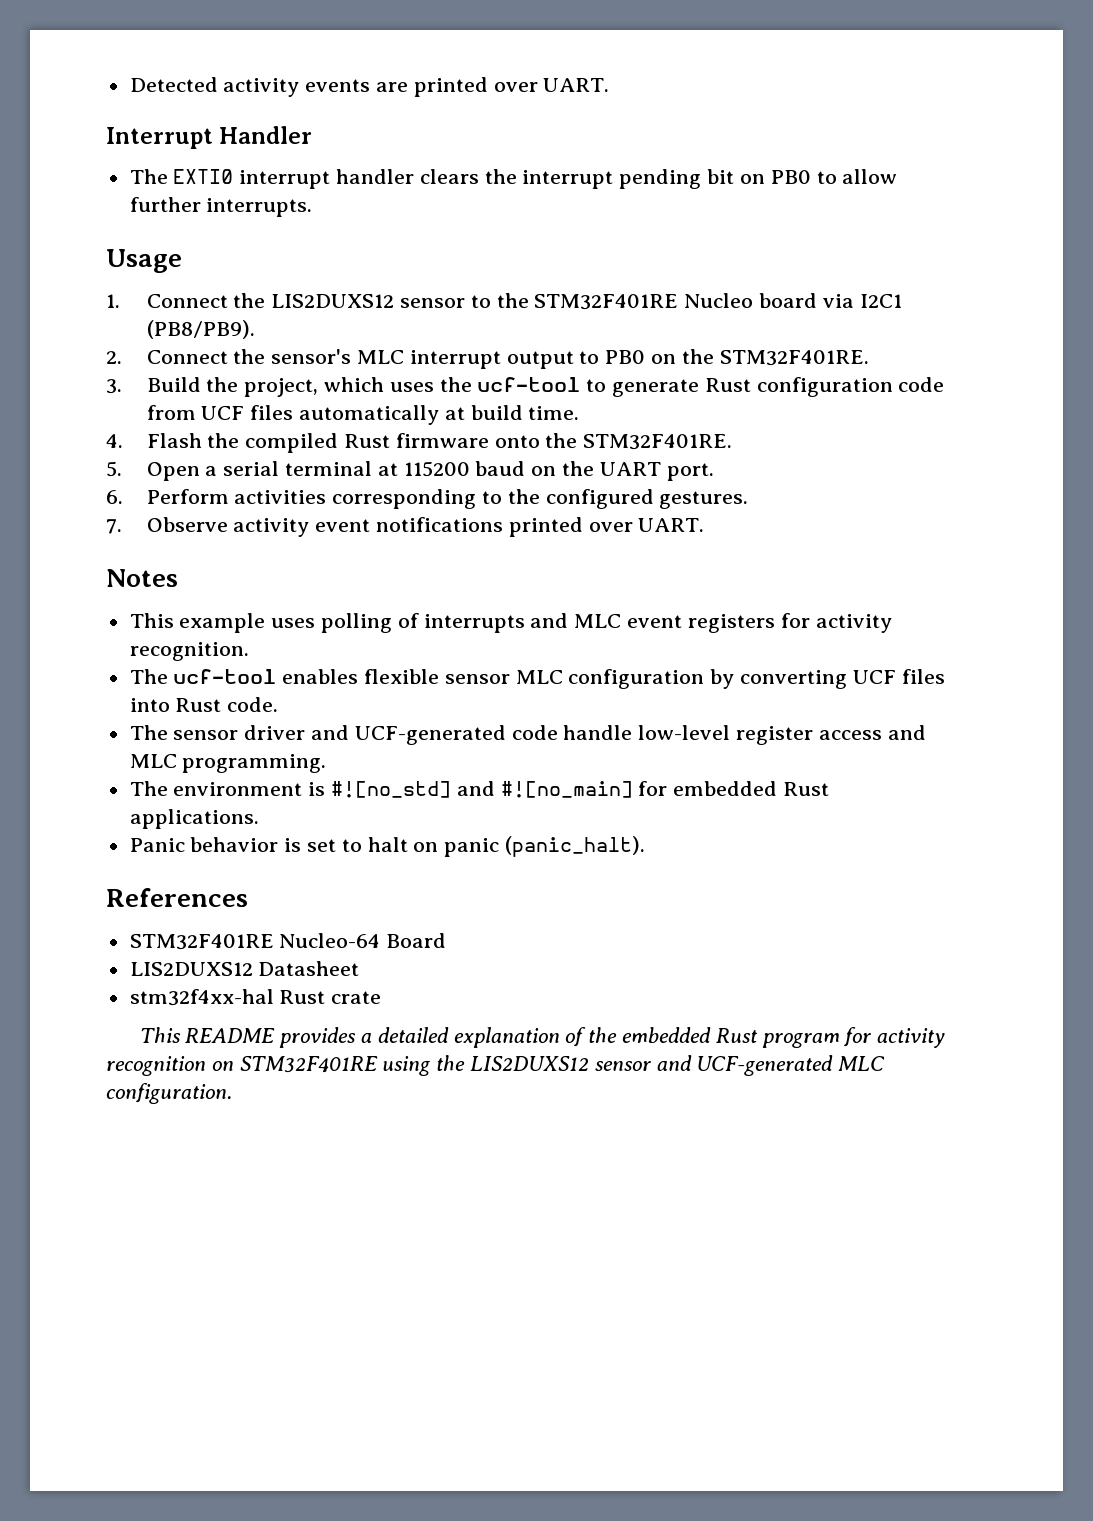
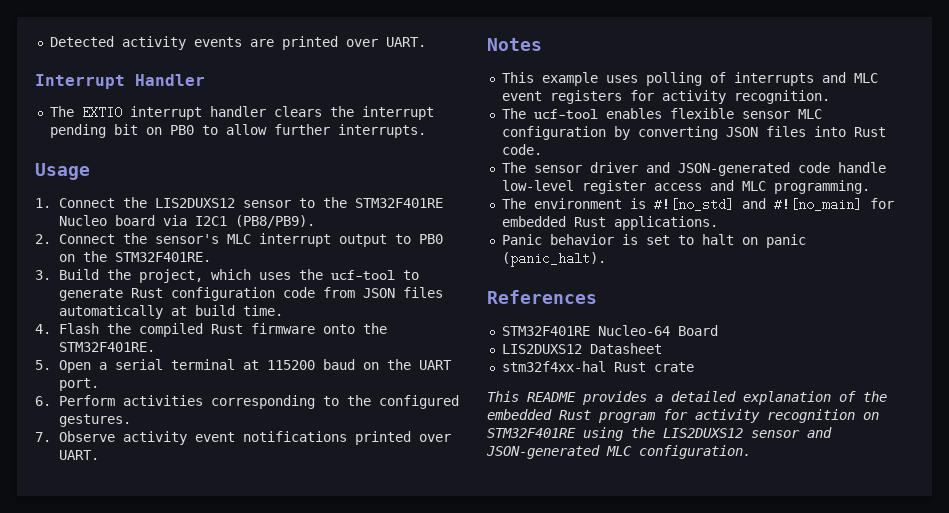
[201,406,245,420] UCF -> [362,288,395,298] JSON
[852,670,896,684] UCF -> [725,127,758,137] JSON
[354,725,506,745] UCF-generated -> [677,162,790,176] JSON-generated
[696,1055,834,1076] UCF-generated -> [486,445,600,459] JSON-generated

